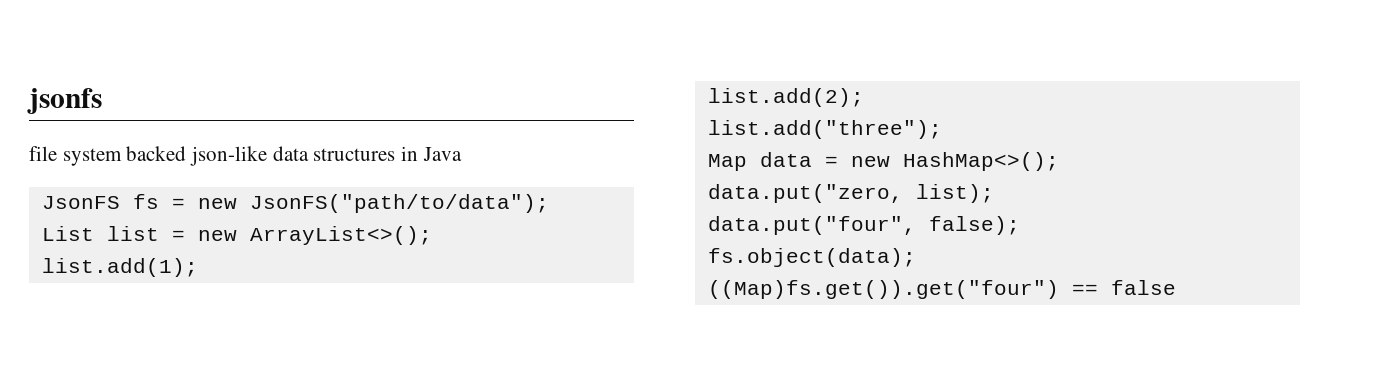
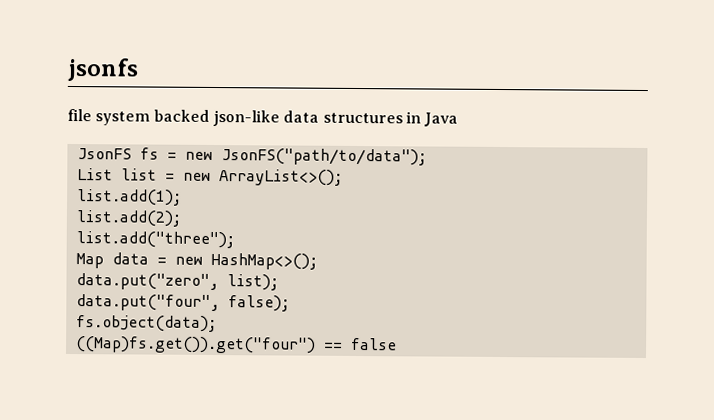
[707,184,903,203] data.put("zero, -> [75,273,219,291] data.put("zero",

